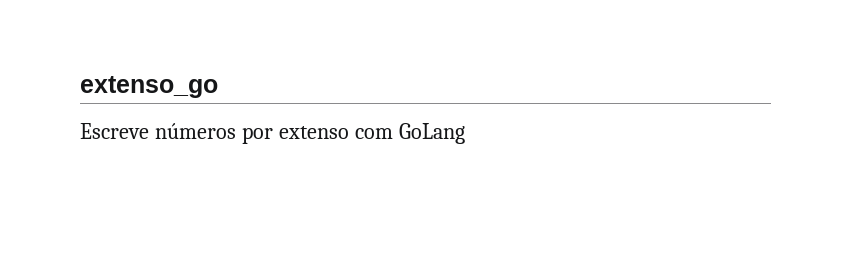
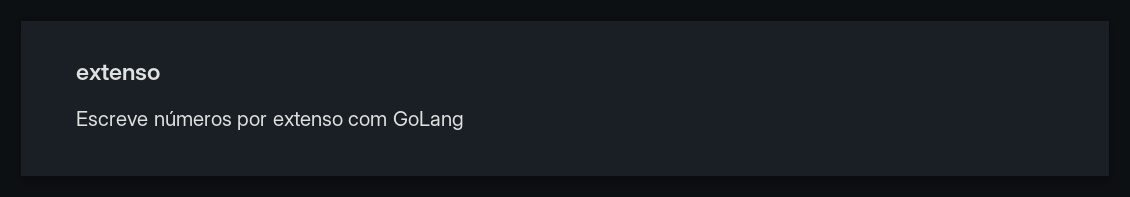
[80,76,218,98] extenso_go -> [76,64,160,81] extenso

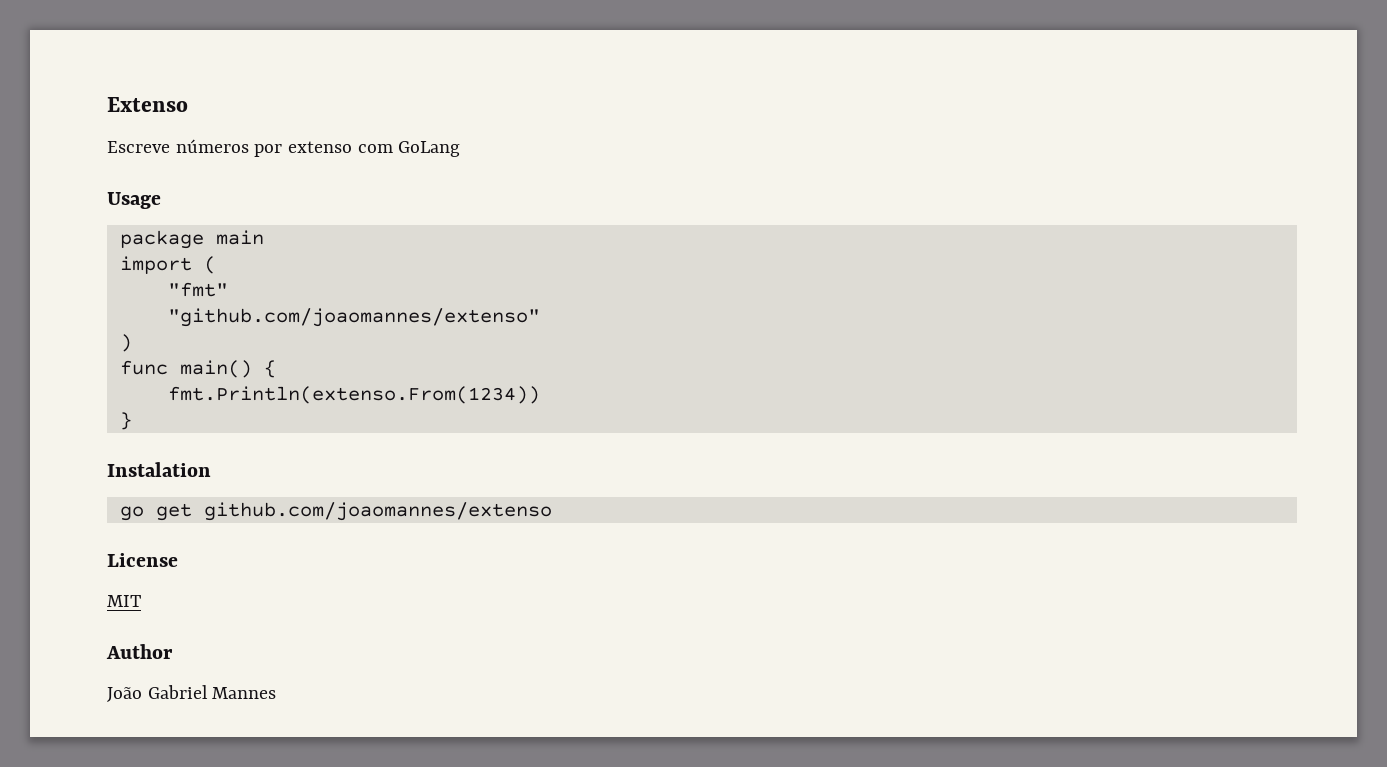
[76,64,160,81] extenso -> [107,97,188,112] Extenso
(464, 120) none -> [107,192,161,209] [119,230,264,249] [119,256,216,274] [167,282,228,297] [167,308,540,327] [119,334,132,352] [119,360,276,378] [167,386,540,404] [119,412,132,430] [107,462,211,477] [119,502,552,521] [107,553,178,567] [107,595,141,607] [106,644,173,659] [107,685,277,702] // Usage // package main // import ( // "fmt" // "github.com/joaomannes/extenso" // ) // func main() { // fmt.Println(extenso.From(1234)) // } // Instalation // go get github.com/joaomannes/extenso // License // MIT // Author // João Gabriel Mannes

